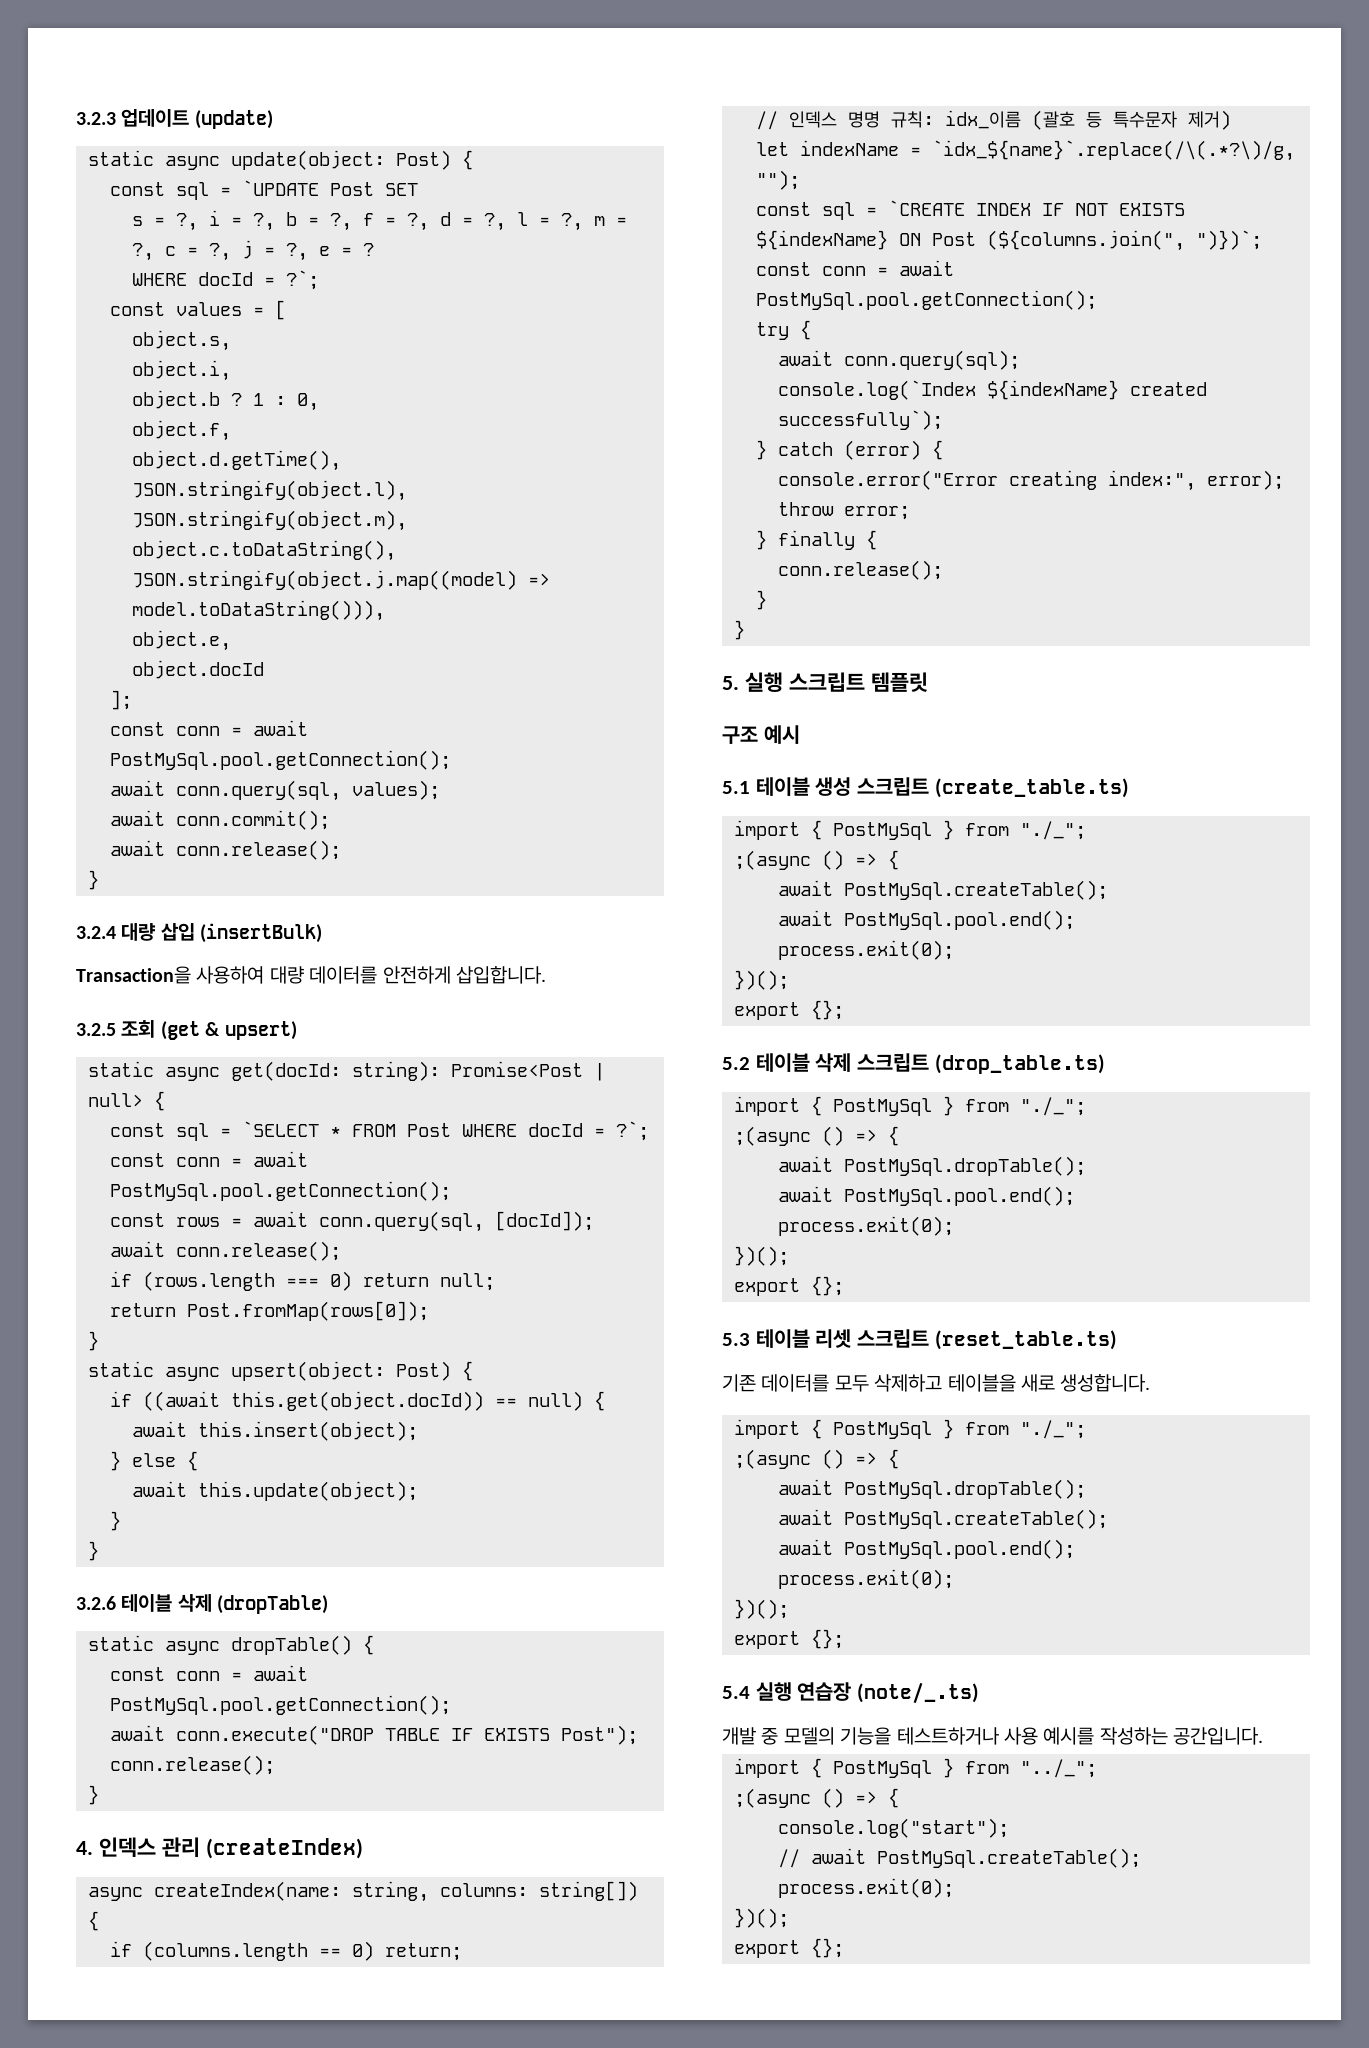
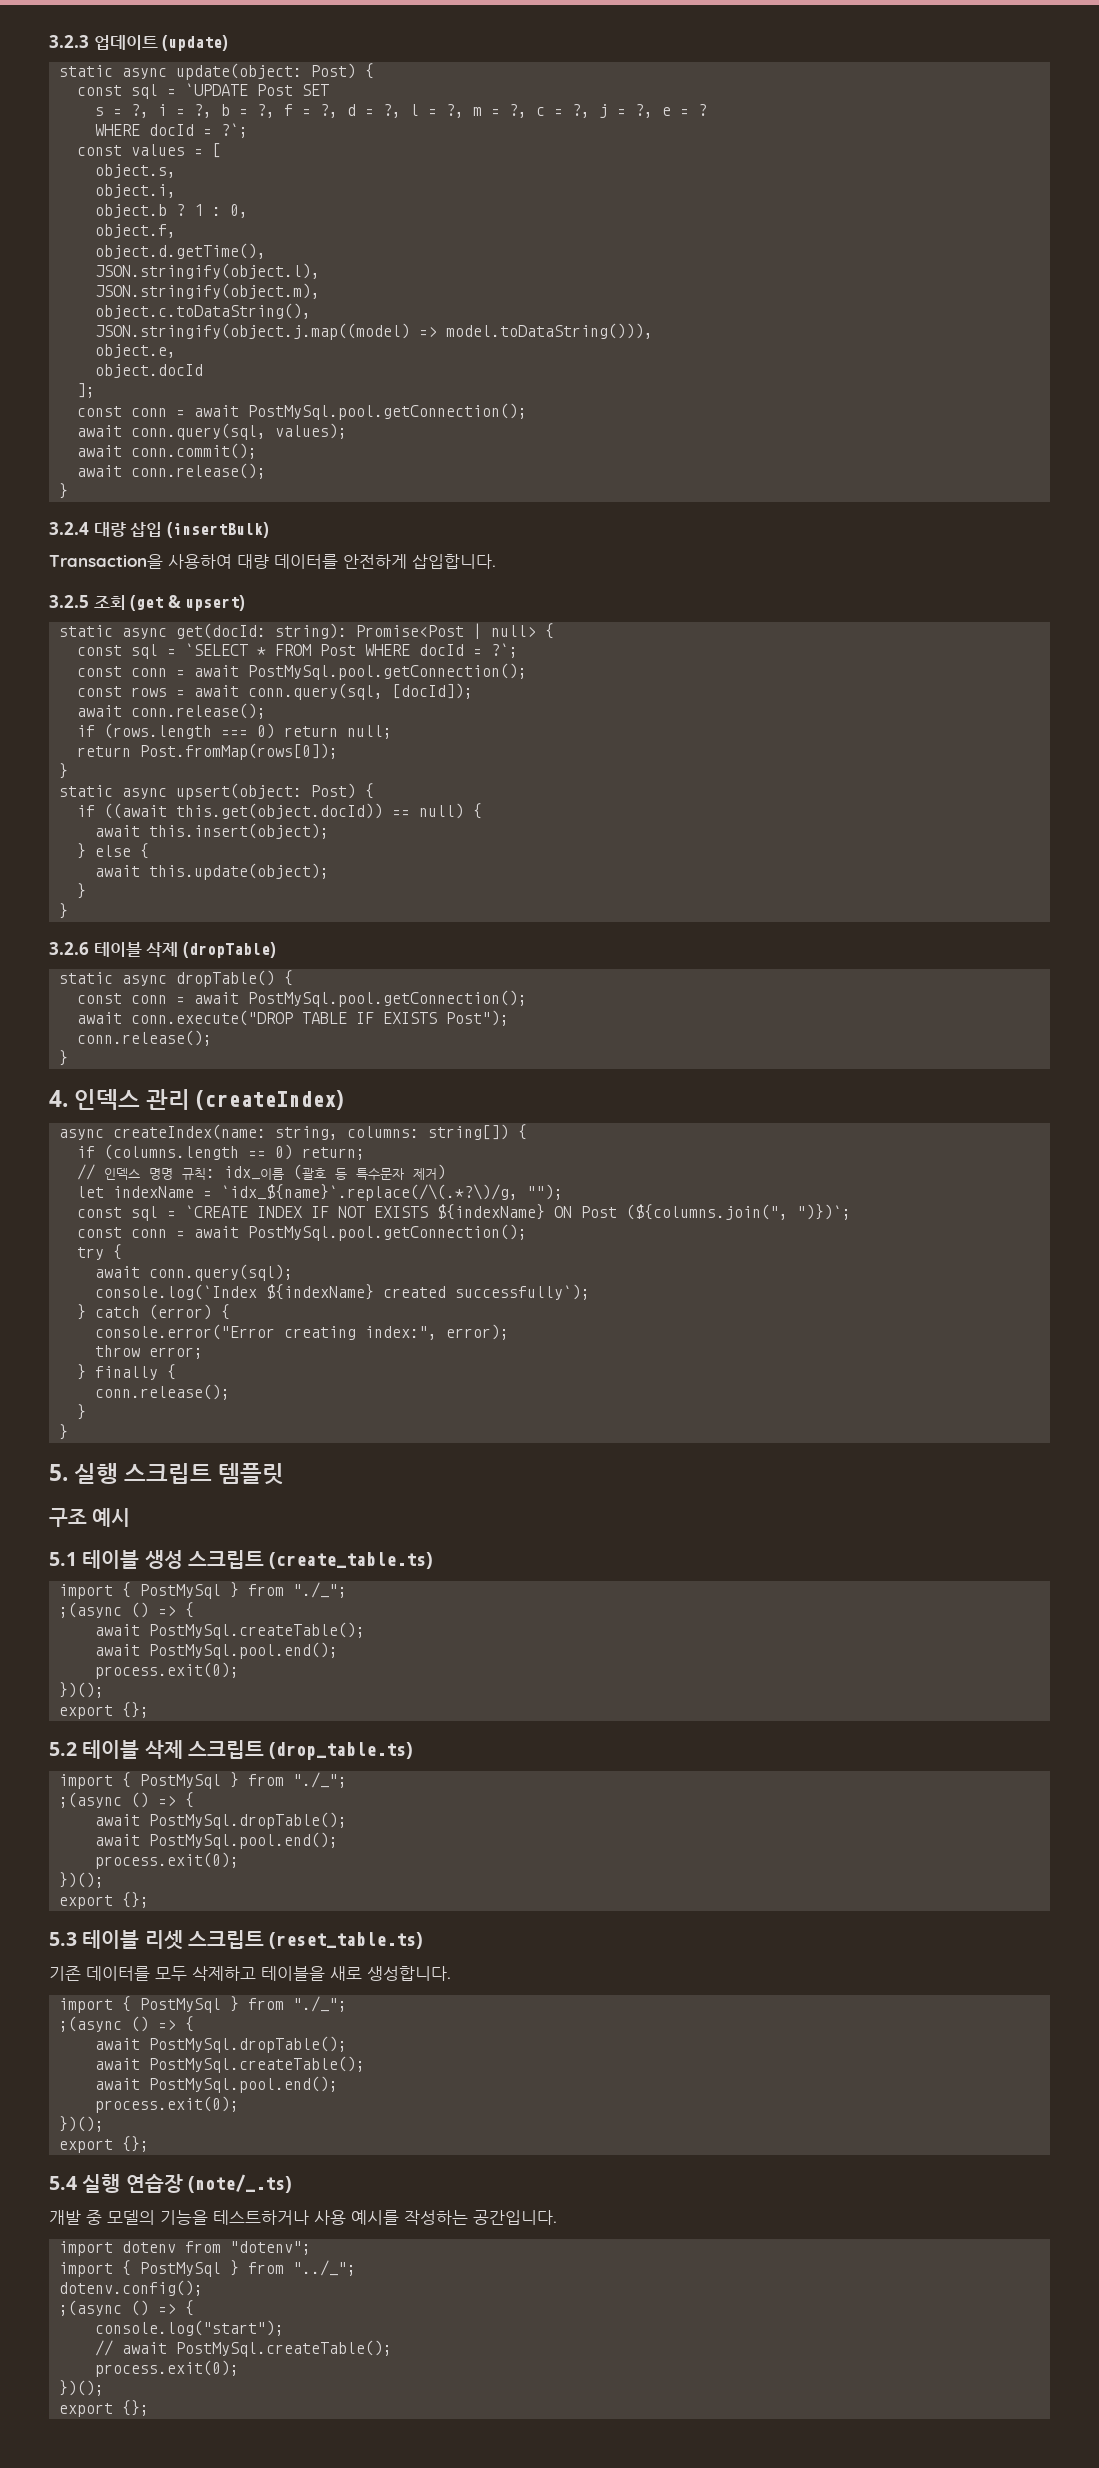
(1264, 1736) none -> [59,2241,312,2256] // import dotenv from "dotenv";
(1097, 1768) none -> [59,2280,204,2296] // dotenv.config();

